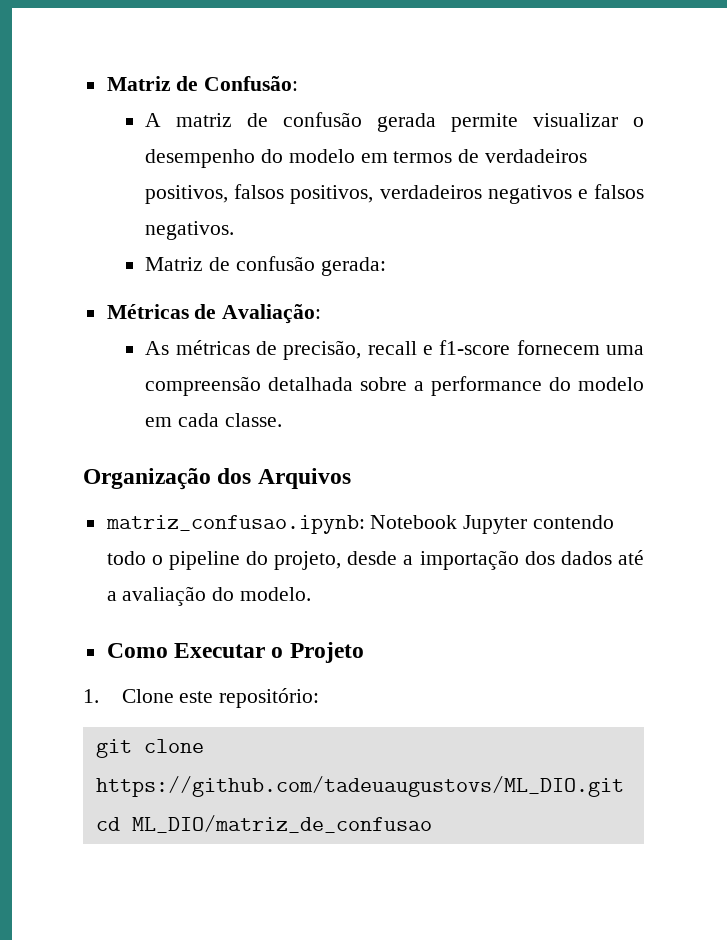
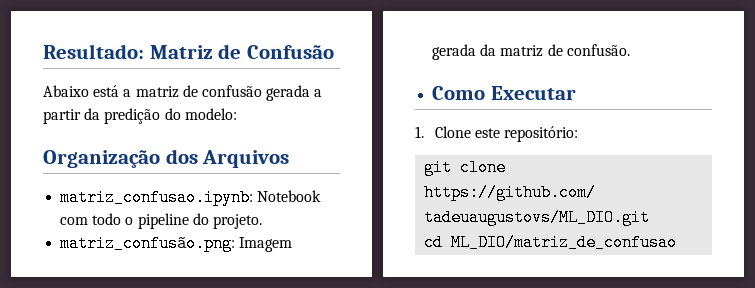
[106,76,299,91] [145,112,644,132] [145,149,587,168] [145,184,644,204] [145,221,235,240] [145,256,386,276] [106,304,322,324] [145,340,644,360] [145,376,644,396] [145,413,282,427] Matriz de Confusão: // A matriz de confusão gerada permite visualizar o desempenho do modelo em termos de verdadeiros positivos, falsos positivos, verdadeiros negativos e falsos negativos. // Matriz de confusão gerada: // Métricas de Avaliação: // As métricas de precisão, recall e f1-score fornecem uma compreensão detalhada sobre a performance do modelo em cada classe. -> [43,44,335,59] [43,85,323,101] [43,108,237,124] Resultado: Matriz de Confusão // Abaixo está a matriz de confusão gerada a partir da predição do modelo:
[463,515,615,534] Jupyter contendo -> [60,217,89,225] com
[274,550,644,570] [106,586,312,606] projeto, desde a importação dos dados até a avaliação do modelo. -> [212,214,262,229] [60,235,293,252] [432,44,630,60] projeto. // matriz_confusão.png: Imagem gerada da matriz de confusão.
[271,642,364,663] o Projeto -> (576, 93) none

